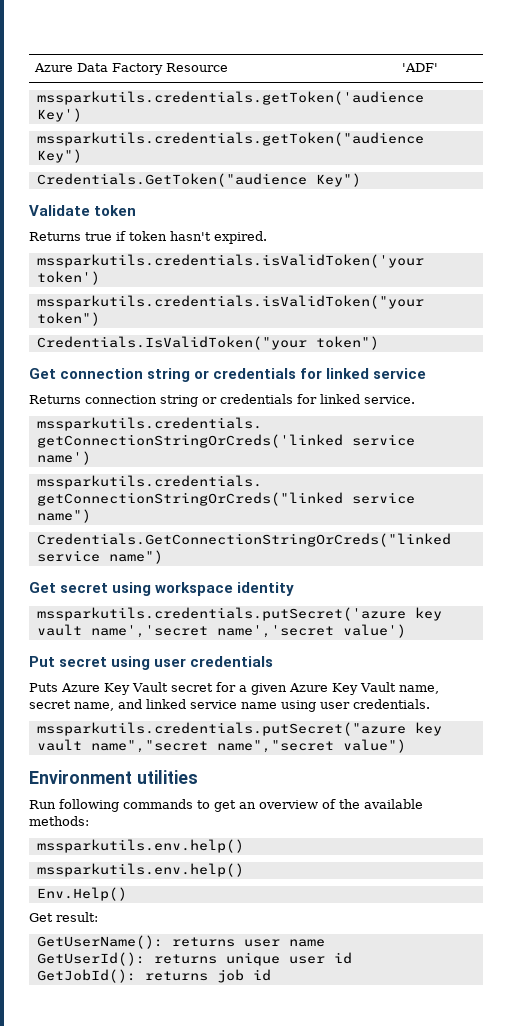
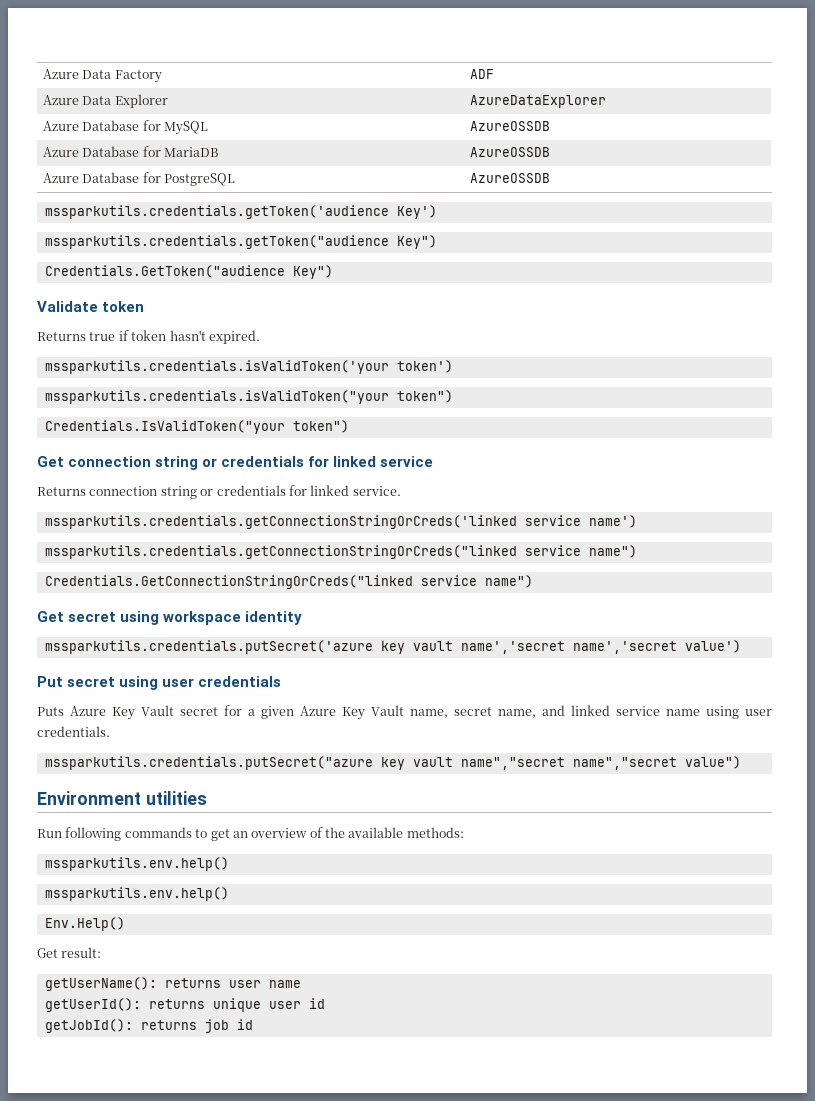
[165,63,228,72] [401,63,438,72] Resource | 'ADF' -> [470,69,495,79] [43,94,168,108] [470,95,607,108] [43,120,209,135] [470,121,551,131] [43,146,219,157] [470,147,551,157] [43,172,236,186] [470,173,551,183] | ADF // Azure Data Explorer | AzureDataExplorer // Azure Database for MySQL | AzureOSSDB // Azure Database for MariaDB | AzureOSSDB // Azure Database for PostgreSQL | AzureOSSDB
[36,935,163,949] GetUserName(): -> [44,977,157,991] getUserName():
[36,952,145,966] GetUserId(): -> [44,998,141,1012] getUserId():
[36,969,136,983] GetJobId(): -> [44,1019,133,1033] getJobId():

